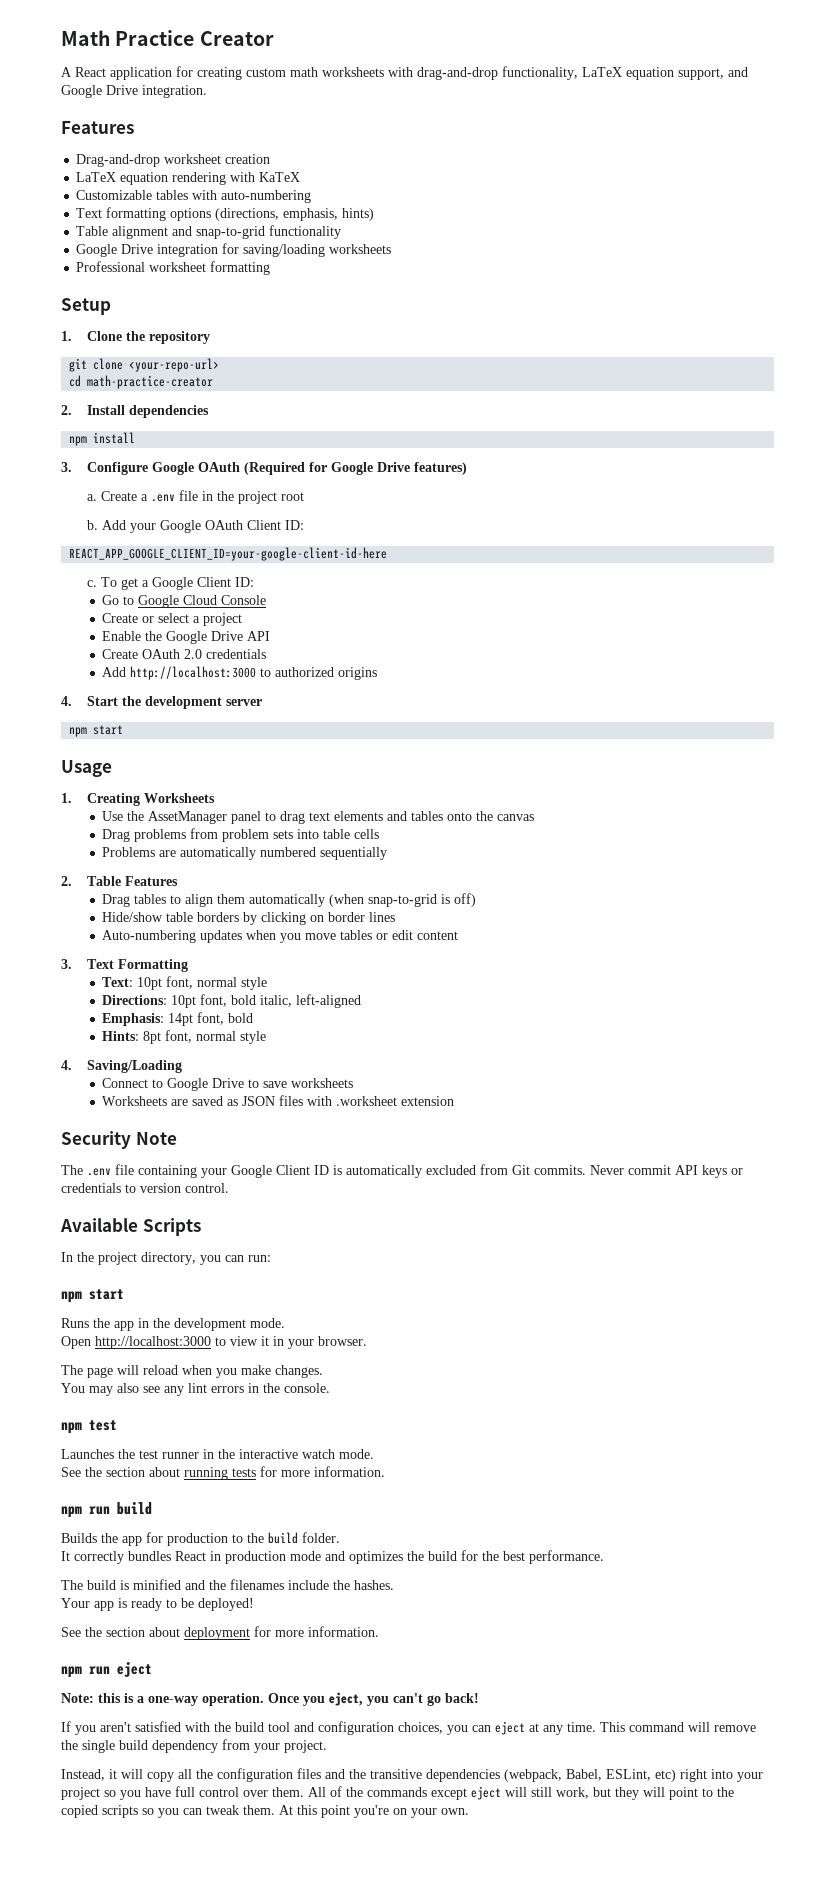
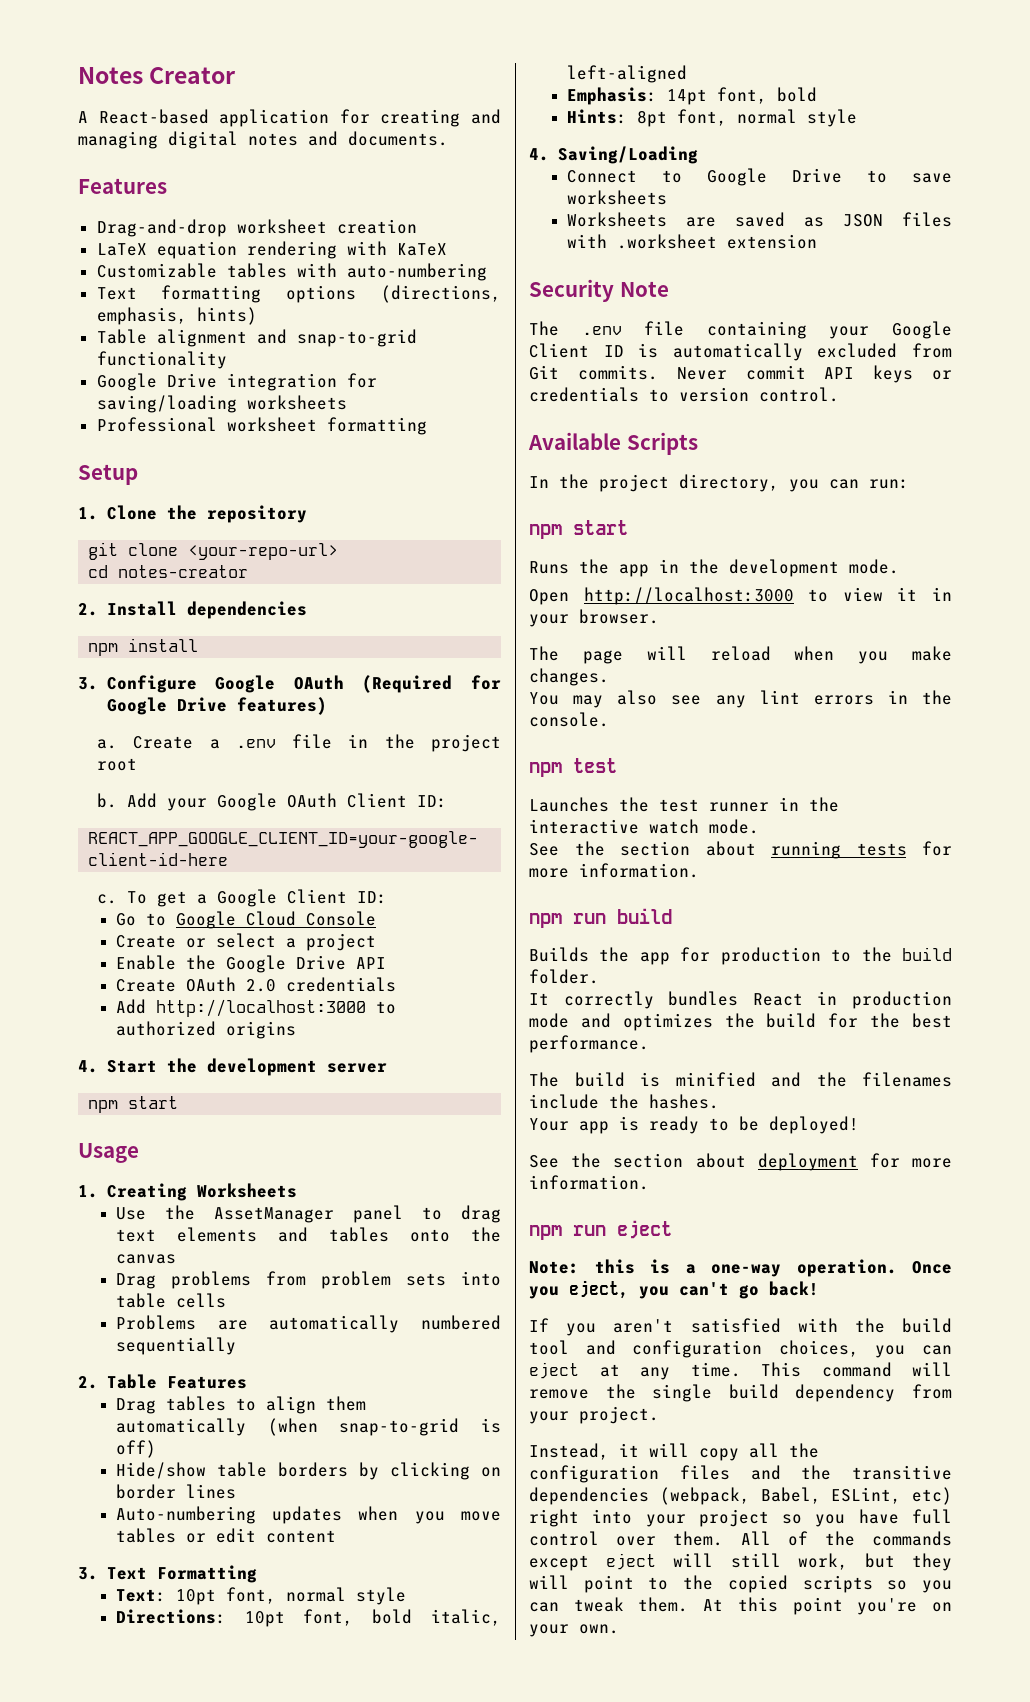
[61,30,195,46] Math Practice -> [78,67,143,84] Notes
[75,67,106,77] React -> [98,109,209,124] React-based
[246,66,748,80] [61,85,207,98] custom math worksheets with drag-and-drop functionality, LaTeX equation support, and Google Drive integration. -> [471,109,502,124] [78,131,448,149] and managing digital notes and documents.
[87,375,214,389] math-practice-creator -> [118,565,249,578] notes-creator

